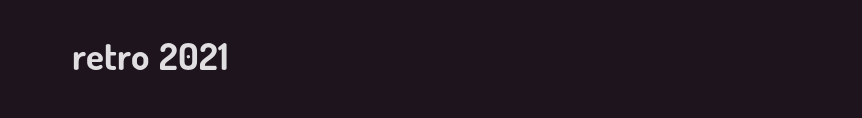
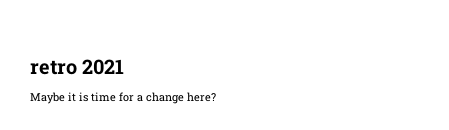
(229, 56) none -> [30,92,216,104] // Maybe it is time for a change here?

